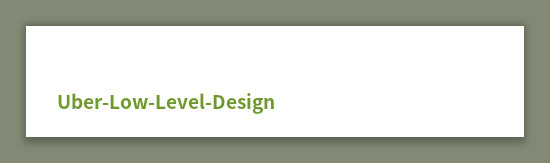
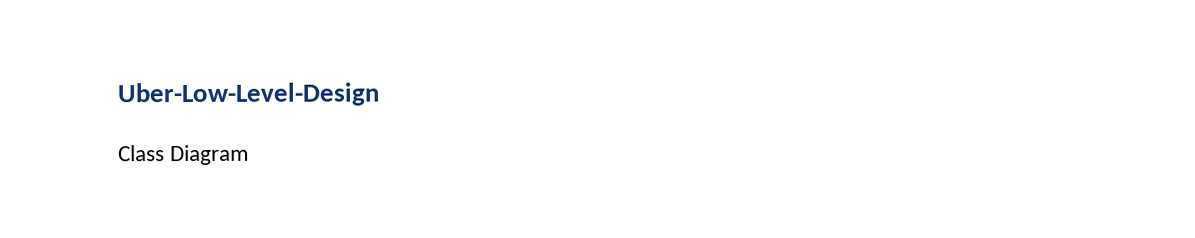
(275, 103) none -> [118,144,250,166] // Class Diagram

